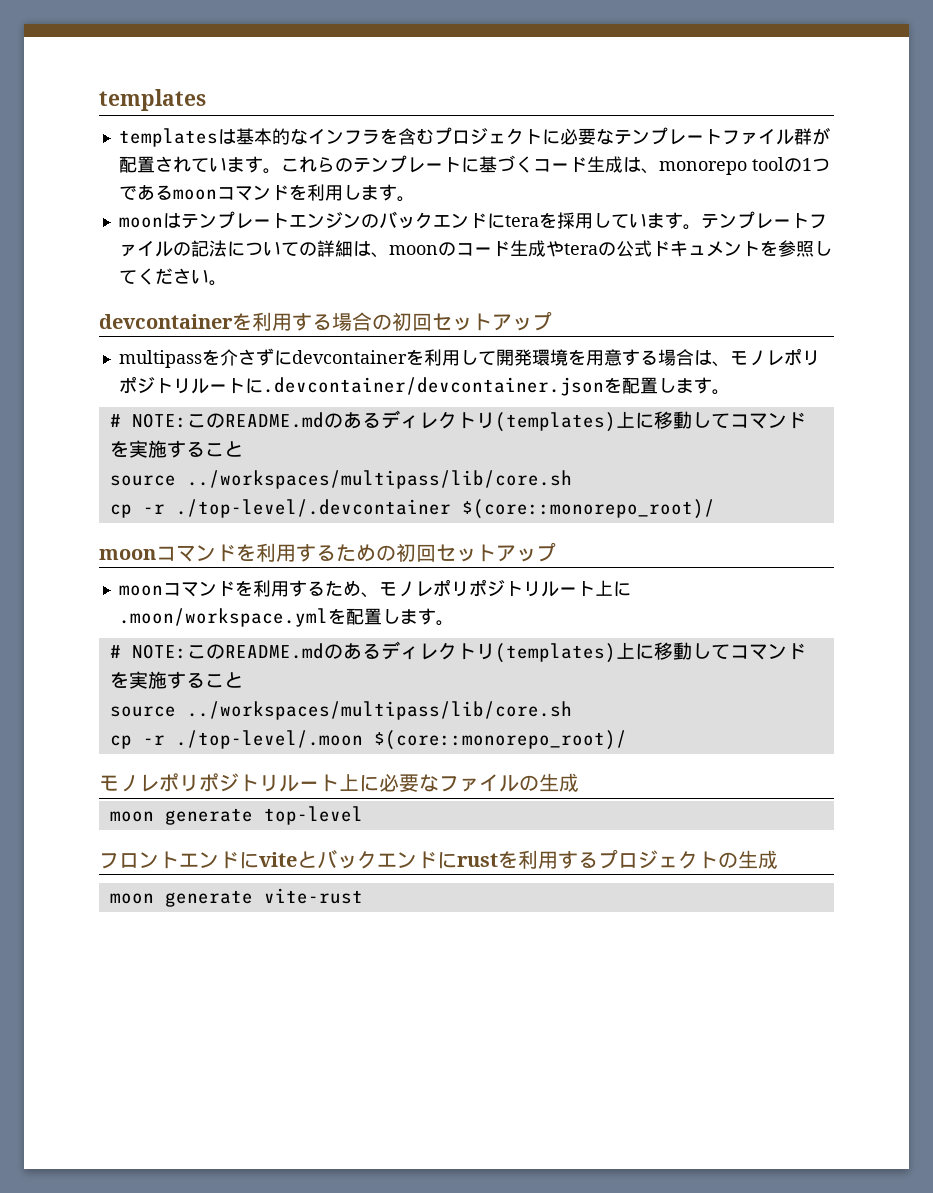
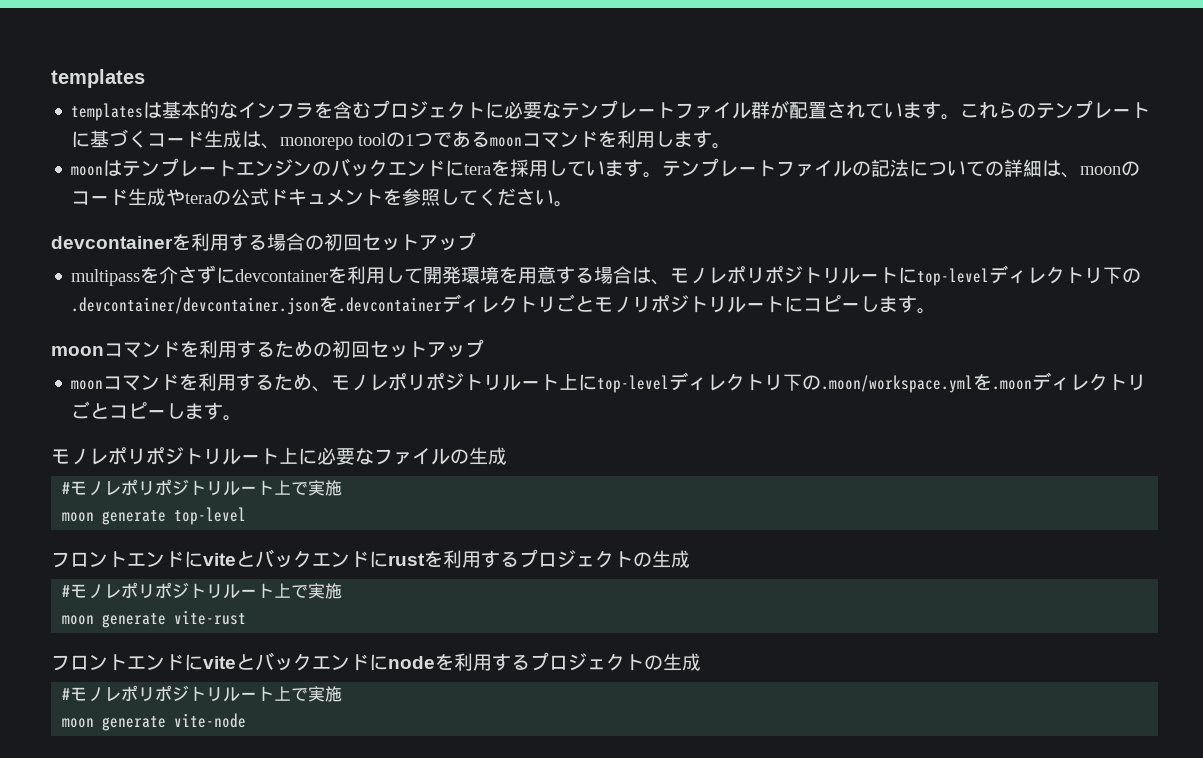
[262,377,730,396] [109,410,806,432] [109,440,243,458] [109,470,572,489] [109,499,715,519] .devcontainer/devcontainer.jsonを配置します。 // # NOTE:このREADME.mdのあるディレクトリ(templates)上に移動してコマンドを実施すること // source ../workspaces/multipass/lib/core.sh // cp -r ./top-level/.devcontainer $(core::monorepo_root)/ -> [917,265,1142,286] [71,294,937,315] top-levelディレクトリ下の.devcontainer/devcontainer.jsonを.devcontainerディレクトリごとモノリポジトリルートにコピーします。
[118,608,454,627] [109,641,806,663] [109,671,243,689] [109,701,572,720] [109,730,627,750] .moon/workspace.ymlを配置します。 // # NOTE:このREADME.mdのあるディレクトリ(templates)上に移動してコマンドを実施すること // source ../workspaces/multipass/lib/core.sh // cp -r ./top-level/.moon $(core::monorepo_root)/ -> [597,372,1147,393] [71,401,243,421] top-levelディレクトリ下の.moon/workspace.ymlを.moonディレクトリごとコピーします。
(579, 782) none -> [62,479,343,496] // #モノレポリポジトリルート上で実施
[109,888,363,907] moon generate vite-rust -> [62,582,343,599] [62,610,247,628] [51,652,701,671] [62,685,343,702] [62,713,247,731] #モノレポリポジトリルート上で実施 // moon generate vite-rust // フロントエンドにviteとバックエンドにnodeを利用するプロジェクトの生成 // #モノレポリポジトリルート上で実施 // moon generate vite-node

